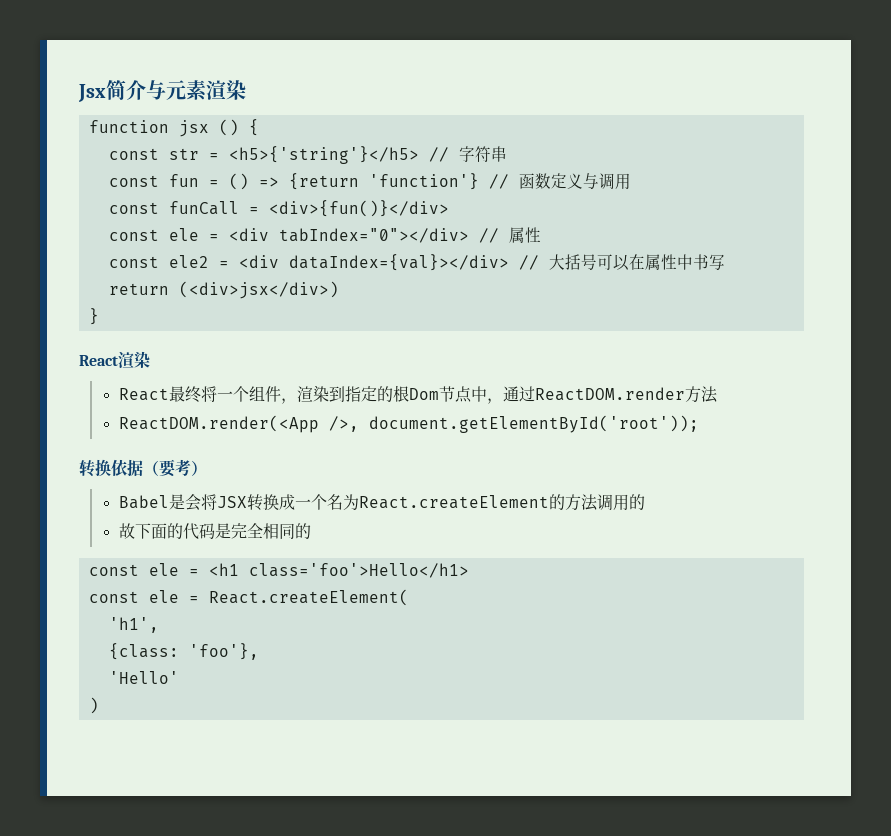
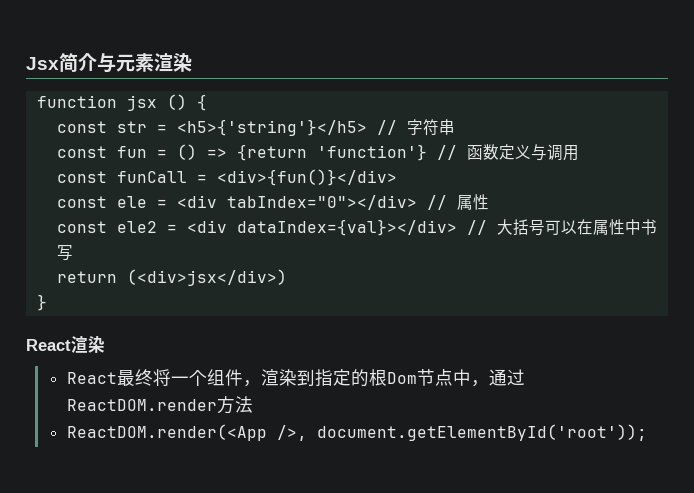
[79,459,207,477] [118,494,645,511] [118,523,311,540] [88,563,469,578] [88,589,409,606] [108,617,159,633] [108,643,259,660] [108,671,179,684] [88,697,99,714] // 转换依据（要考） // Babel是会将JSX转换成一个名为React.createElement的方法调用的 // 故下面的代码是完全相同的 // const ele = <h1 class='foo'>Hello</h1> // const ele = React.createElement( // 'h1', // {class: 'foo'}, // 'Hello' // ) -> (647, 432) none

